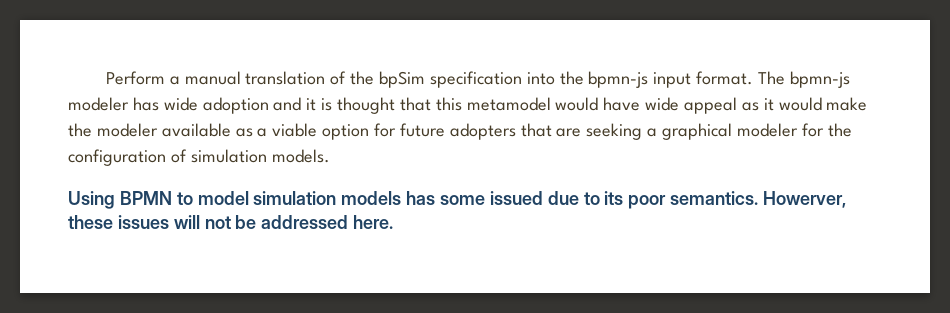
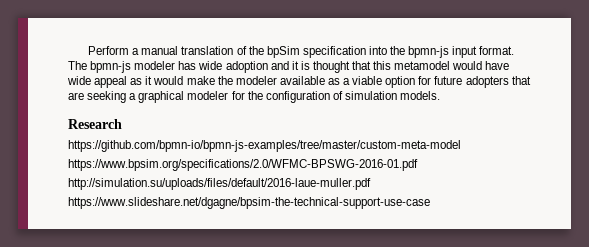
[68,191,847,209] [68,215,394,229] Using BPMN to model simulation models has some issued due to its poor semantics. Howerver, these issues will not be addressed here. -> [68,119,122,129] [68,140,461,152] [68,159,418,171] [68,178,371,190] [68,197,430,209] Research // https://github.com/bpmn-io/bpmn-js-examples/tree/master/custom-meta-model // https://www.bpsim.org/specifications/2.0/WFMC-BPSWG-2016-01.pdf // http://simulation.su/uploads/files/default/2016-laue-muller.pdf // https://www.slideshare.net/dgagne/bpsim-the-technical-support-use-case

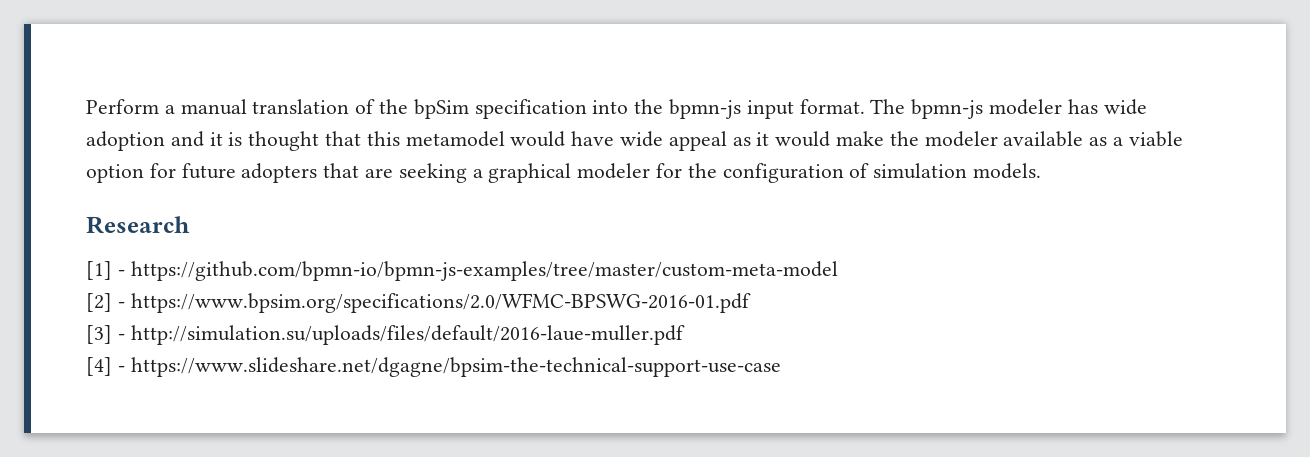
(122, 124) none -> [86,261,125,280] [1] -
(461, 146) none -> [86,293,125,312] [2] -
(418, 165) none -> [86,325,125,344] [3] -
(371, 184) none -> [86,357,125,376] [4] -

